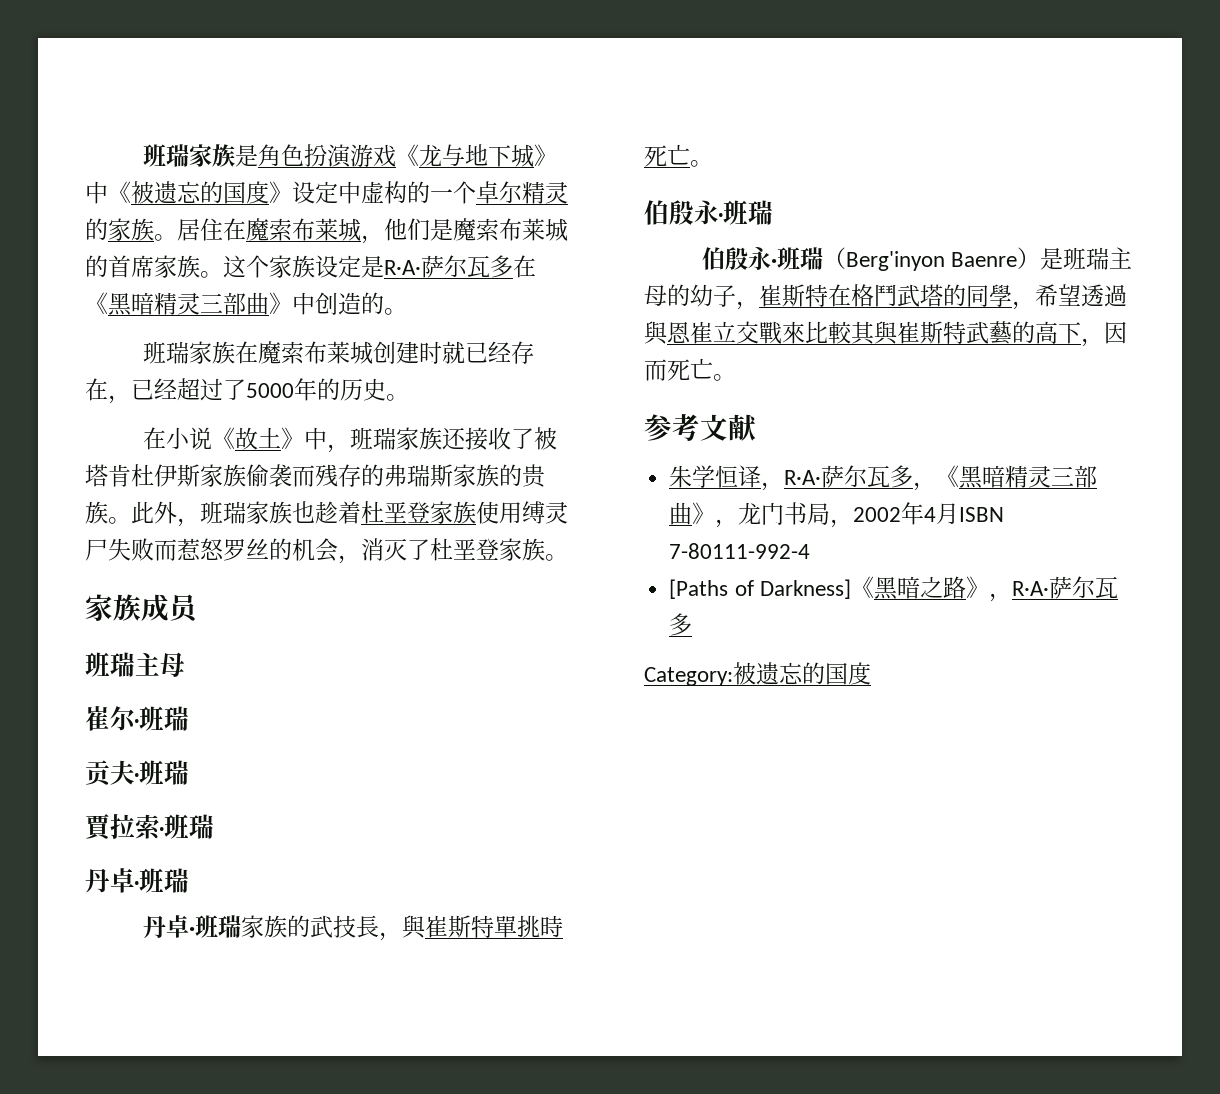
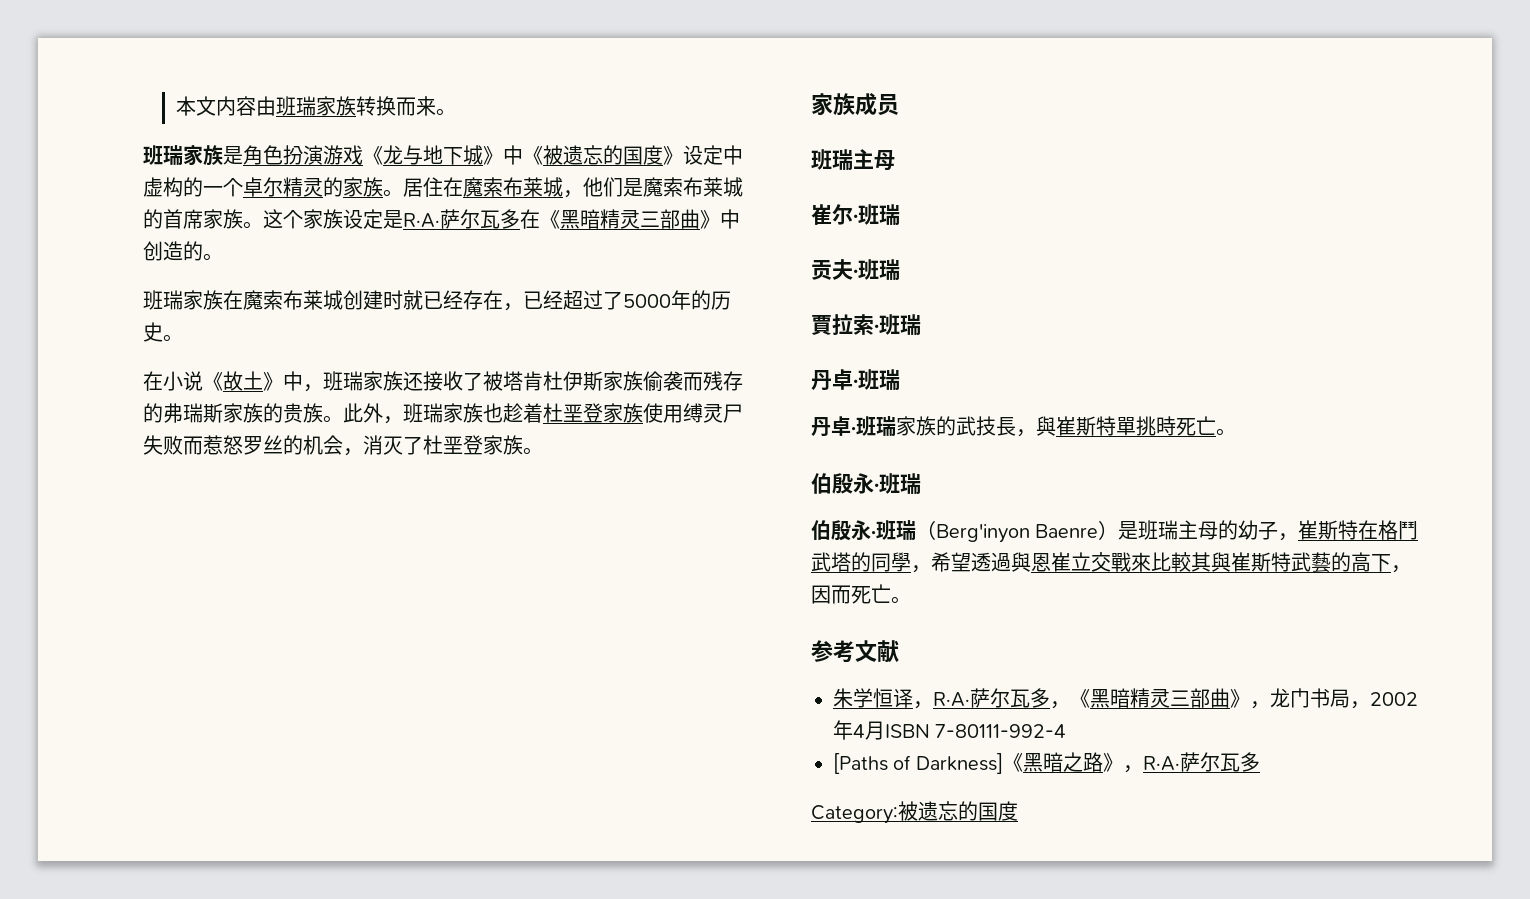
(143, 155) none -> [175,96,456,116] 本文内容由班瑞家族转换而来。 //

